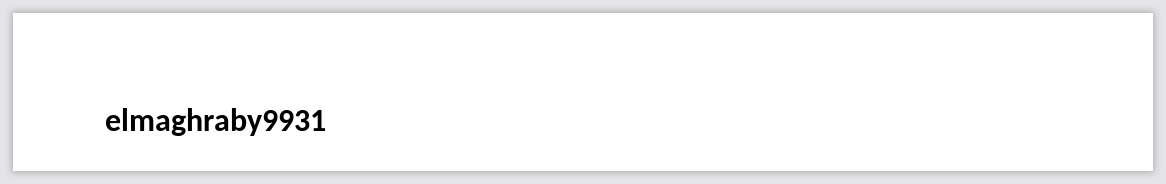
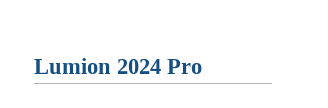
[105,108,326,136] elmaghraby9931 -> [34,58,203,74] Lumion 2024 Pro

